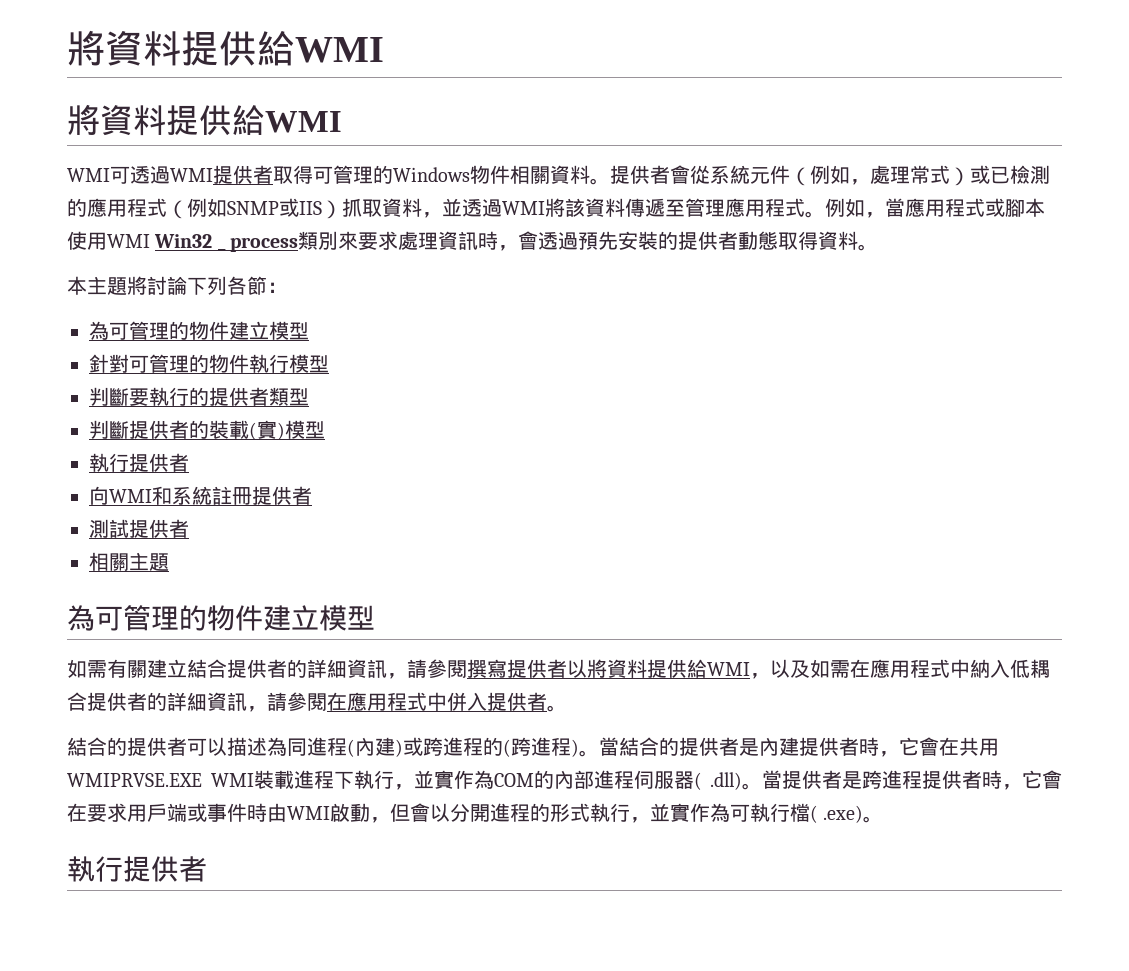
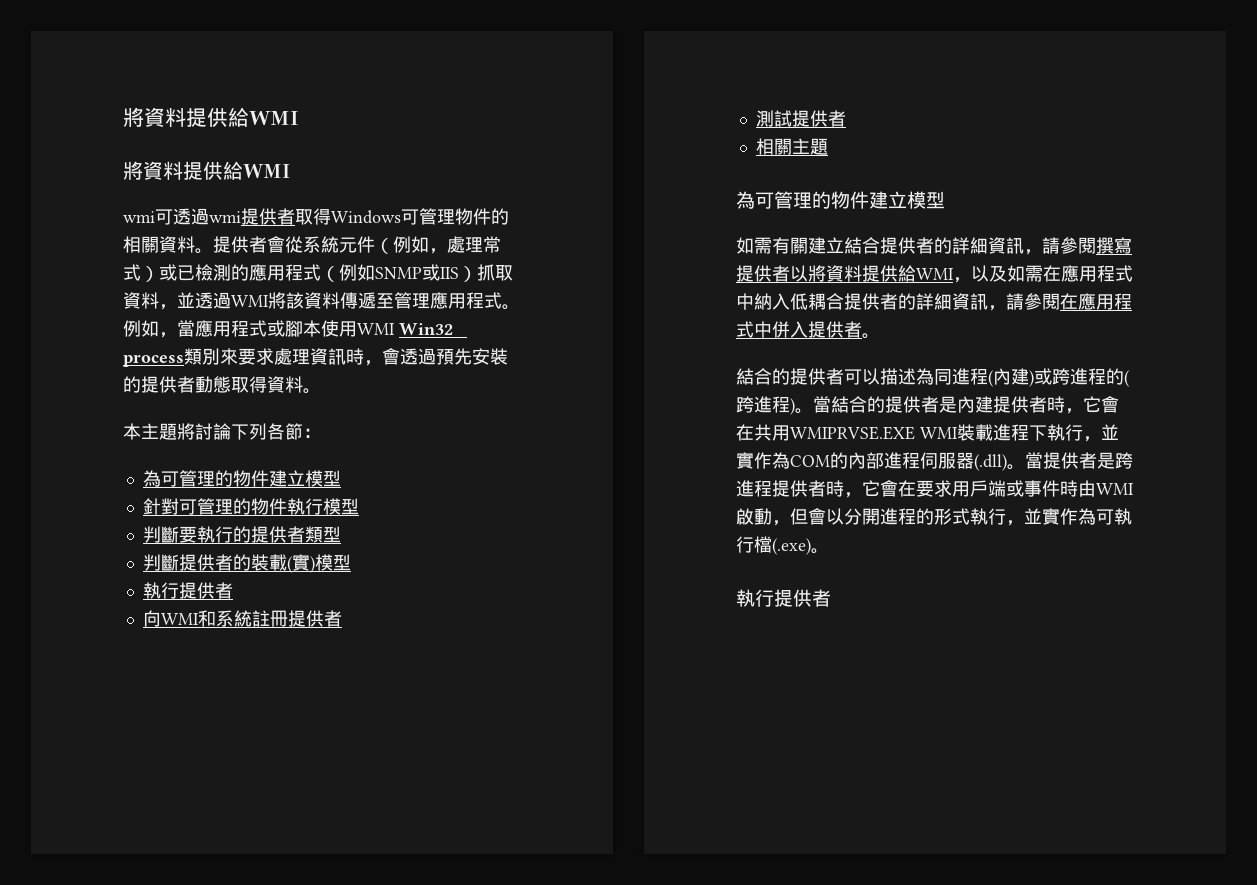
[67,165,510,184] WMI可透過WMI提供者取得可管理的Windows物件 -> [123,208,509,225] wmi可透過wmi提供者取得Windows可管理物件的
[693,772,742,790] ( .dll) -> [974,454,1007,471] (.dll)
[810,805,864,823] ( .exe) -> [772,538,811,555] (.exe)

